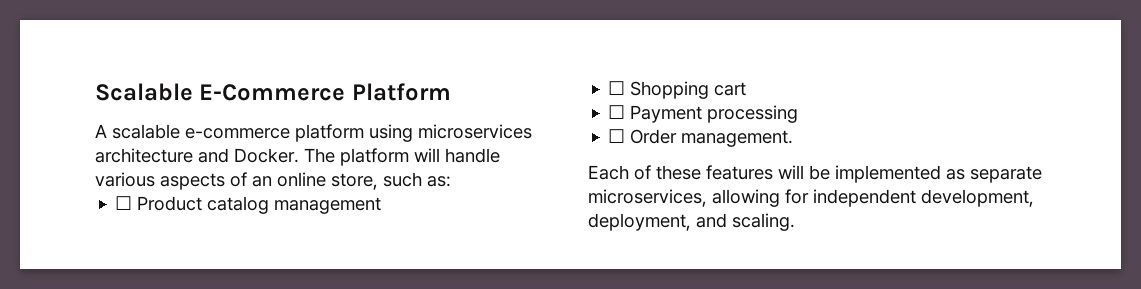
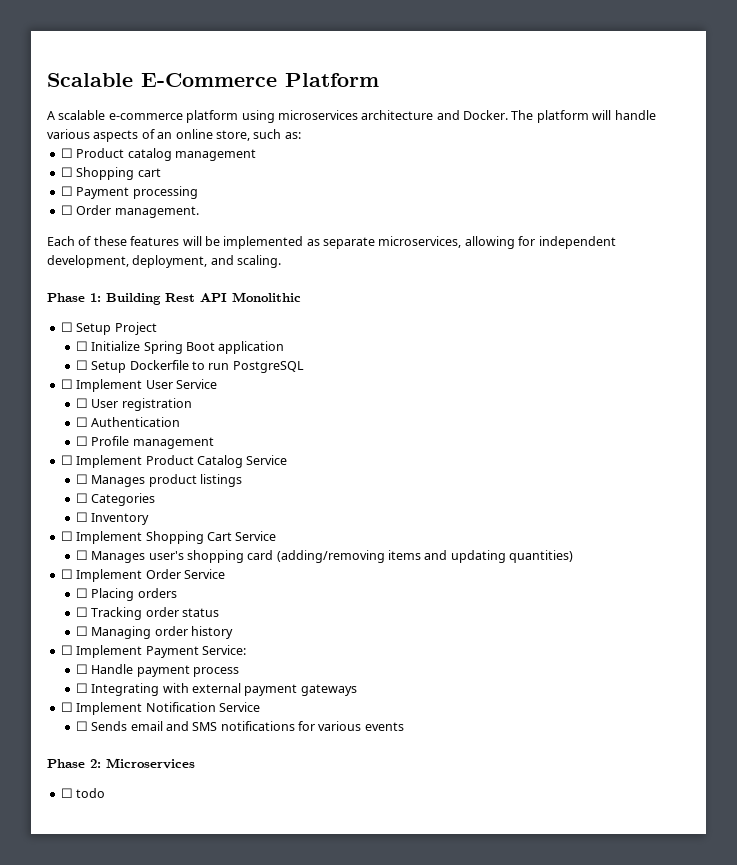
(795, 222) none -> [47,292,301,305] [60,322,157,335] [75,341,285,354] [75,360,304,373] [60,379,217,392] [75,398,192,411] [75,417,181,427] [75,436,214,449] [60,455,288,468] [75,474,242,487] [75,493,156,506] [75,512,150,525] [60,531,277,544] [75,550,574,563] [60,569,225,582] [75,588,177,601] [75,607,219,620] [75,626,233,639] [60,645,246,658] [75,664,239,677] [75,683,357,696] [60,702,260,715] [75,721,404,731] [47,758,195,769] [60,788,106,798] // Phase 1: Building Rest API Monolithic // ☐ Setup Project // ☐ Initialize Spring Boot application // ☐ Setup Dockerfile to run PostgreSQL // ☐ Implement User Service // ☐ User registration // ☐ Authentication // ☐ Profile management // ☐ Implement Product Catalog Service // ☐ Manages product listings // ☐ Categories // ☐ Inventory // ☐ Implement Shopping Cart Service // ☐ Manages user's shopping card (adding/removing items and updating quantities) // ☐ Implement Order Service // ☐ Placing orders // ☐ Tracking order status // ☐ Managing order history // ☐ Implement Payment Service: // ☐ Handle payment process // ☐ Integrating with external payment gateways // ☐ Implement Notification Service // ☐ Sends email and SMS notifications for various events // Phase 2: Microservices // ☐ todo

